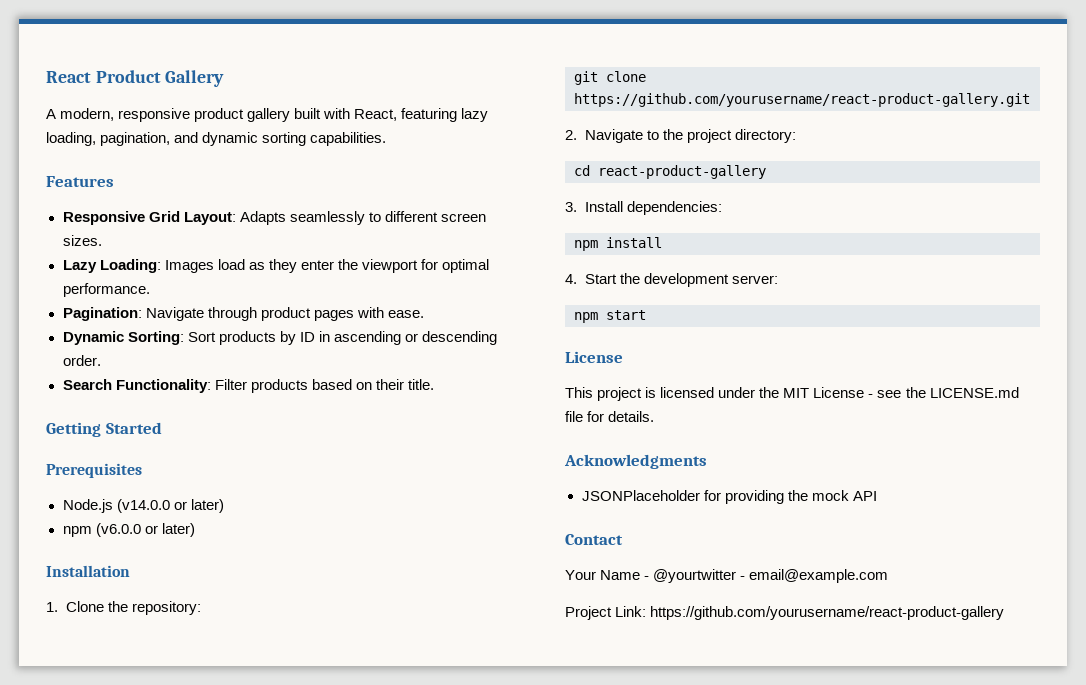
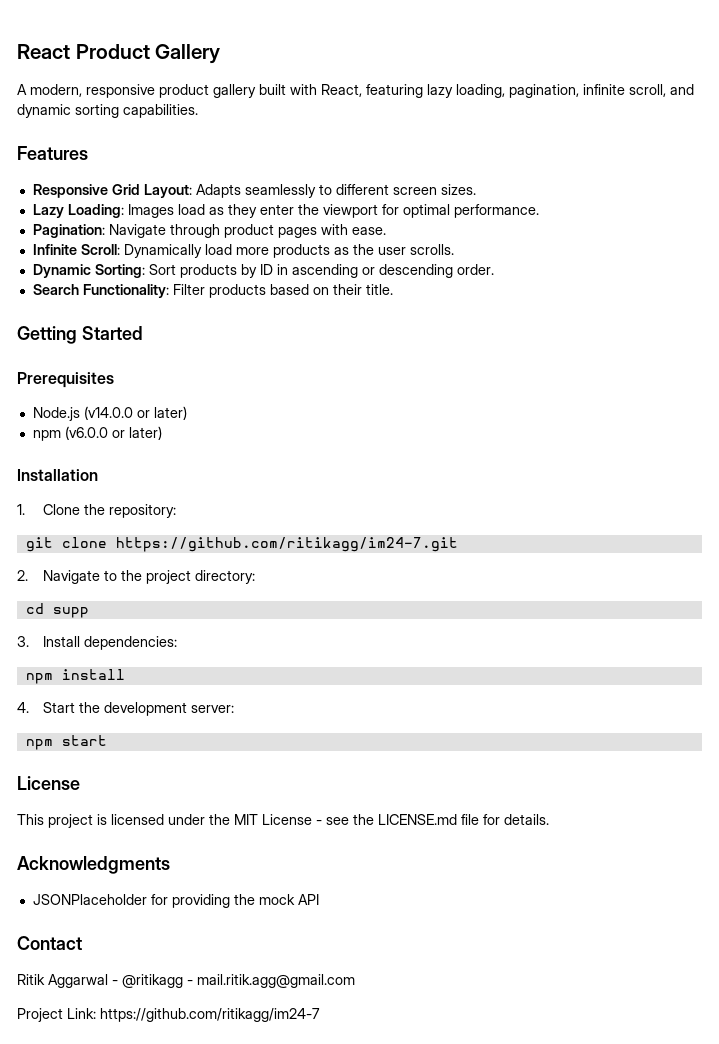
(171, 139) none -> [583,84,666,97] infinite scroll,
(424, 314) none -> [32,244,454,258] // Infinite Scroll: Dynamically load more products as the user scrolls.
[574,93,1030,107] https://github.com/yourusername/react-product-gallery.git -> [115,537,458,552] https://github.com/ritikagg/im24-7.git
[598,165,766,179] react-product-gallery -> [52,607,89,618] supp
[565,569,889,583] Your Name - @yourtwitter - email@example.com -> [17,974,355,988] Ritik Aggarwal - @ritikagg - mail.ritik.agg@gmail.com
[650,606,1005,620] https://github.com/yourusername/react-product-gallery -> [100,1008,320,1022] https://github.com/ritikagg/im24-7

